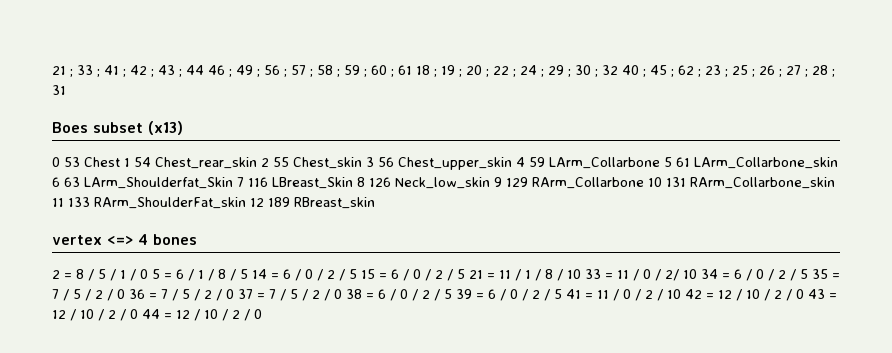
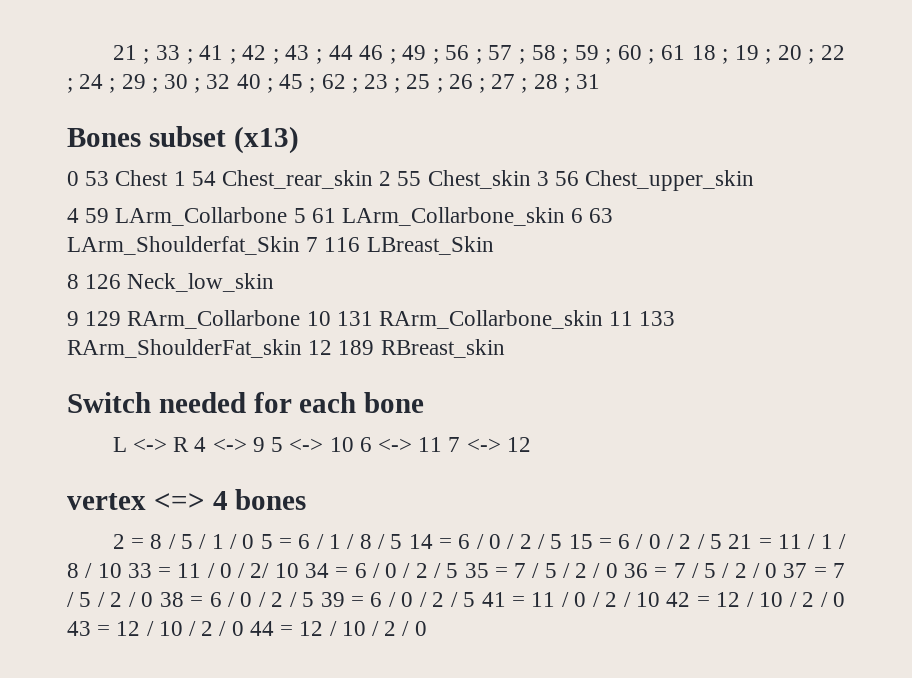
[52,122,88,133] Boes -> [67,128,141,147] Bones
(512, 163) none -> (755, 180) //
(353, 183) none -> (494, 245) //
(490, 183) none -> (275, 282) //
(375, 203) none -> [67,392,425,413] [112,437,531,452] // Switch needed for each bone // L <-> R 4 <-> 9 5 <-> 10 6 <-> 11 7 <-> 12

